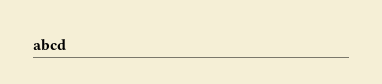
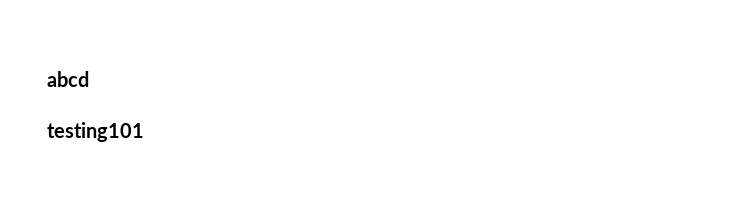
(66, 45) none -> [47,122,144,142] // testing101

